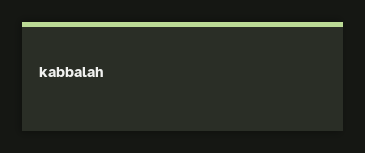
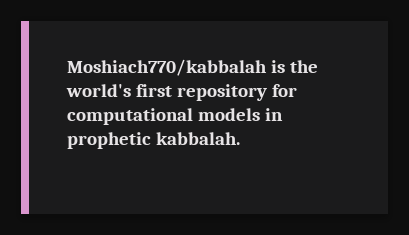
[39,67,104,77] kabbalah -> [67,59,318,76] [66,84,297,101] [67,108,283,125] [67,132,240,149] Moshiach770/kabbalah is the world's first repository for computational models in prophetic kabbalah.

